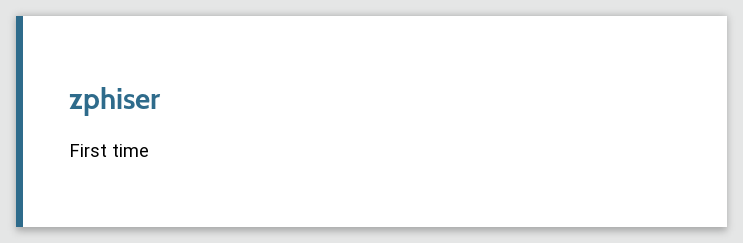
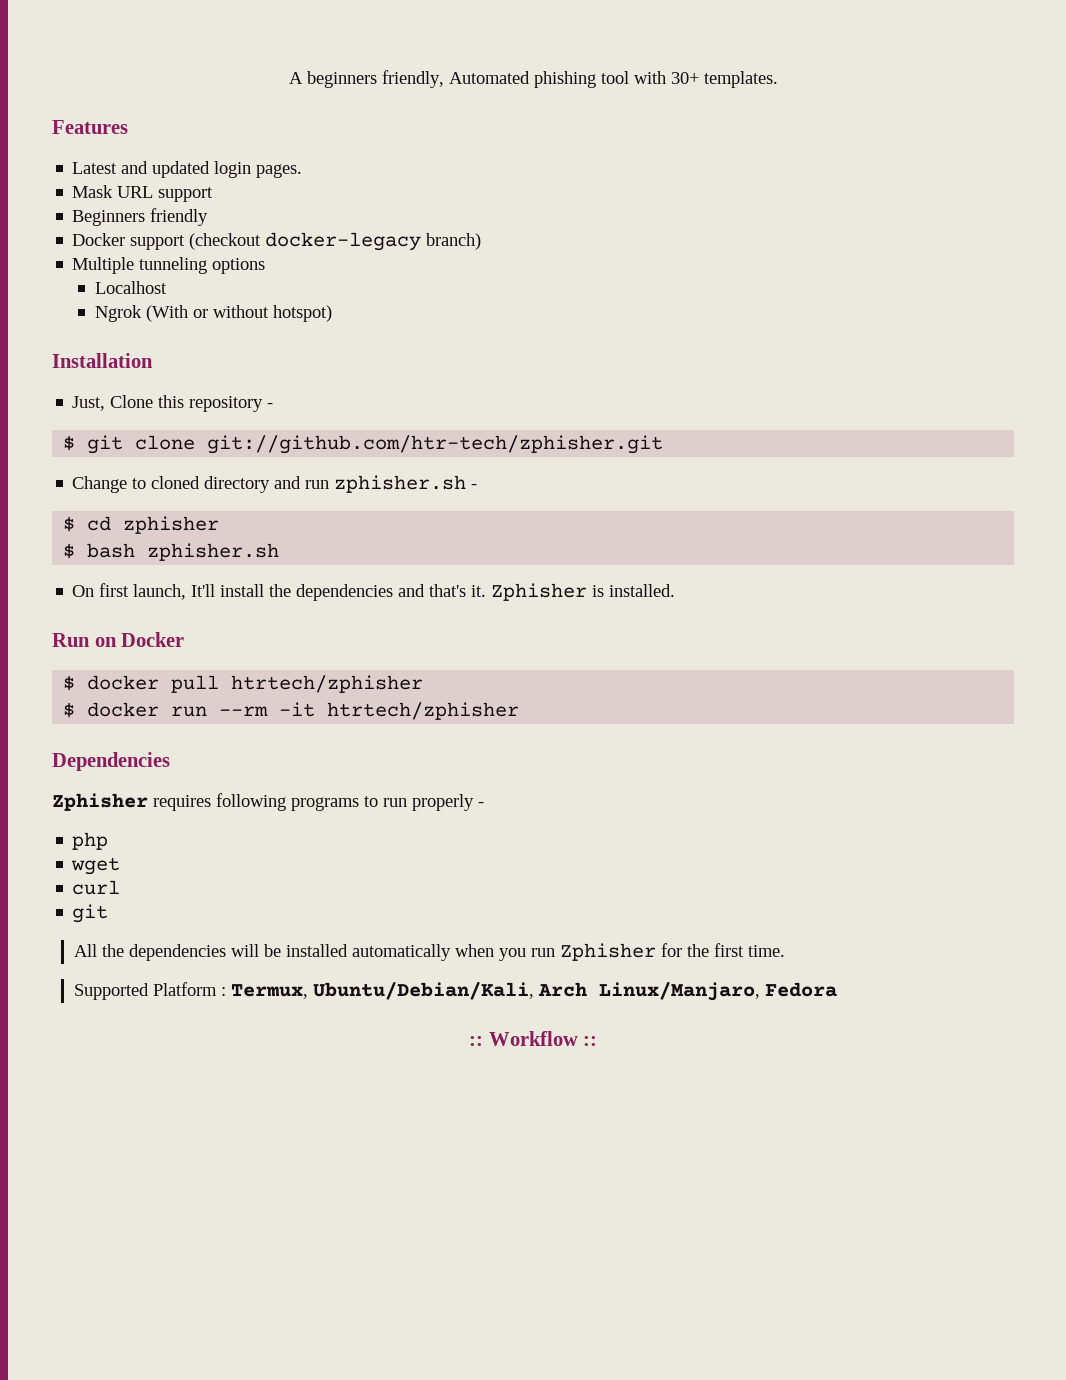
[69,87,161,116] [69,144,149,157] zphiser // First time -> [288,70,778,88] [52,120,128,134] [72,161,303,178] [72,185,214,202] [72,208,209,226] [72,232,482,251] [72,257,266,274] [94,281,167,294] [94,305,332,322] [52,353,153,368] [72,395,274,412] [63,435,664,454] [72,475,478,493] [63,516,220,534] [63,543,280,561] [72,583,676,601] [52,632,185,647] [63,675,424,693] [63,702,520,720] [52,752,170,771] [52,793,484,811] [72,832,109,850] [71,857,121,875] [72,880,121,895] [72,904,109,923] [74,943,786,961] [74,982,838,1001] [468,1031,598,1046] A beginners friendly, Automated phishing tool with 30+ templates. // Features // Latest and updated login pages. // Mask URL support // Beginners friendly // Docker support (checkout docker-legacy branch) // Multiple tunneling options // Localhost // Ngrok (With or without hotspot) // Installation // Just, Clone this repository - // $ git clone git://github.com/htr-tech/zphisher.git // Change to cloned directory and run zphisher.sh - // $ cd zphisher // $ bash zphisher.sh // On first launch, It'll install the dependencies and that's it. Zphisher is installed. // Run on Docker // $ docker pull htrtech/zphisher // $ docker run --rm -it htrtech/zphisher // Dependencies // Zphisher requires following programs to run properly - // php // wget // curl // git // All the dependencies will be installed automatically when you run Zphisher for the first time. // Supported Platform : Termux, Ubuntu/Debian/Kali, Arch Linux/Manjaro, Fedora // :: Workflow ::

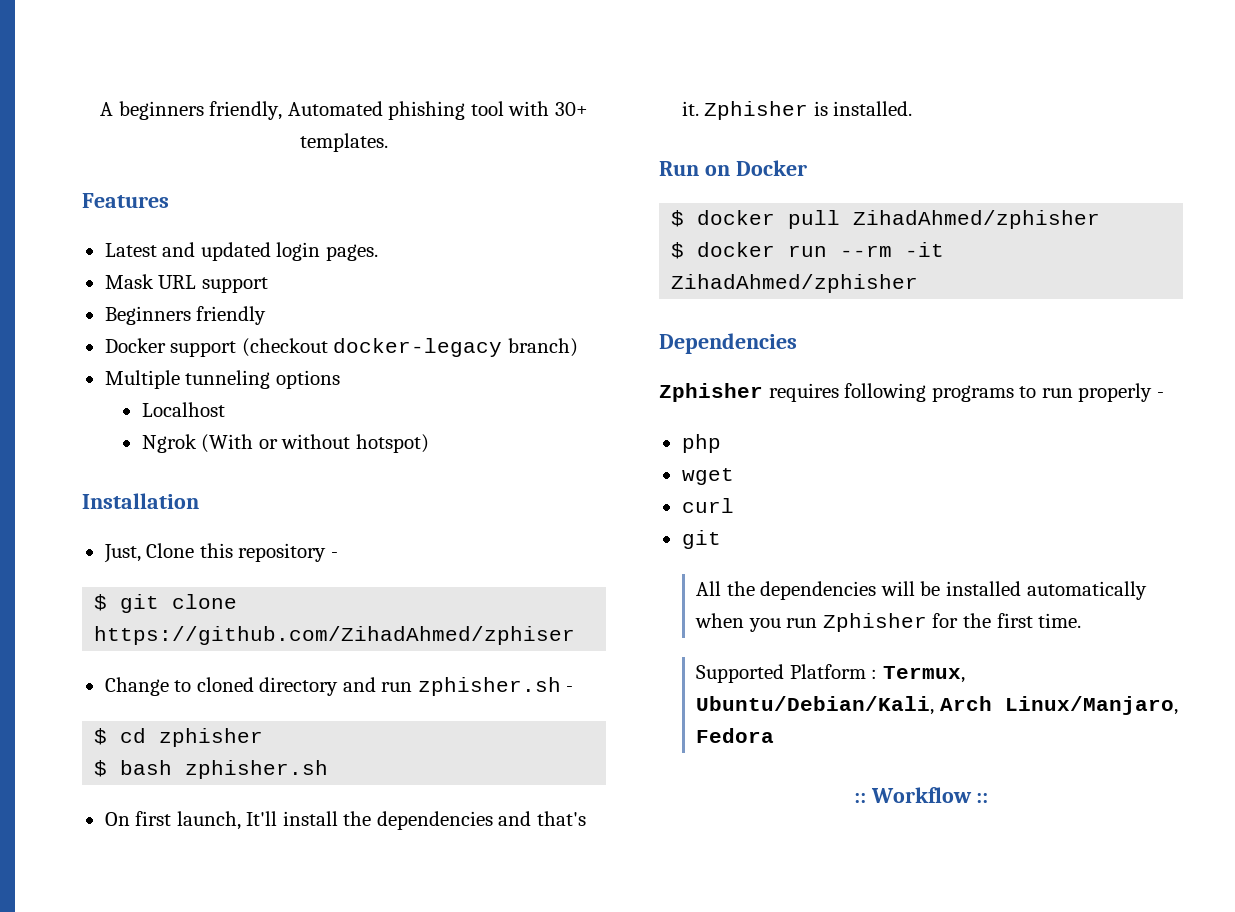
[207,435,664,454] git://github.com/htr-tech/zphisher.git -> [94,626,576,645] https://github.com/ZihadAhmed/zphiser
[231,675,424,693] htrtech/zphisher -> [853,210,1101,229] ZihadAhmed/zphisher
[327,702,520,720] htrtech/zphisher -> [671,274,919,293] ZihadAhmed/zphisher

